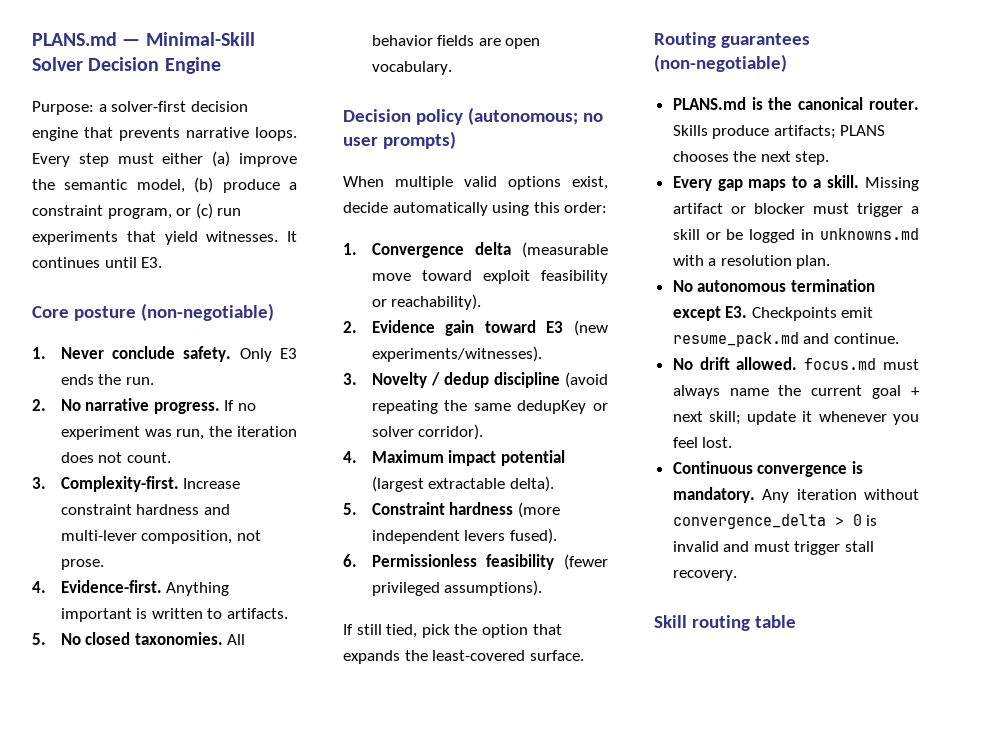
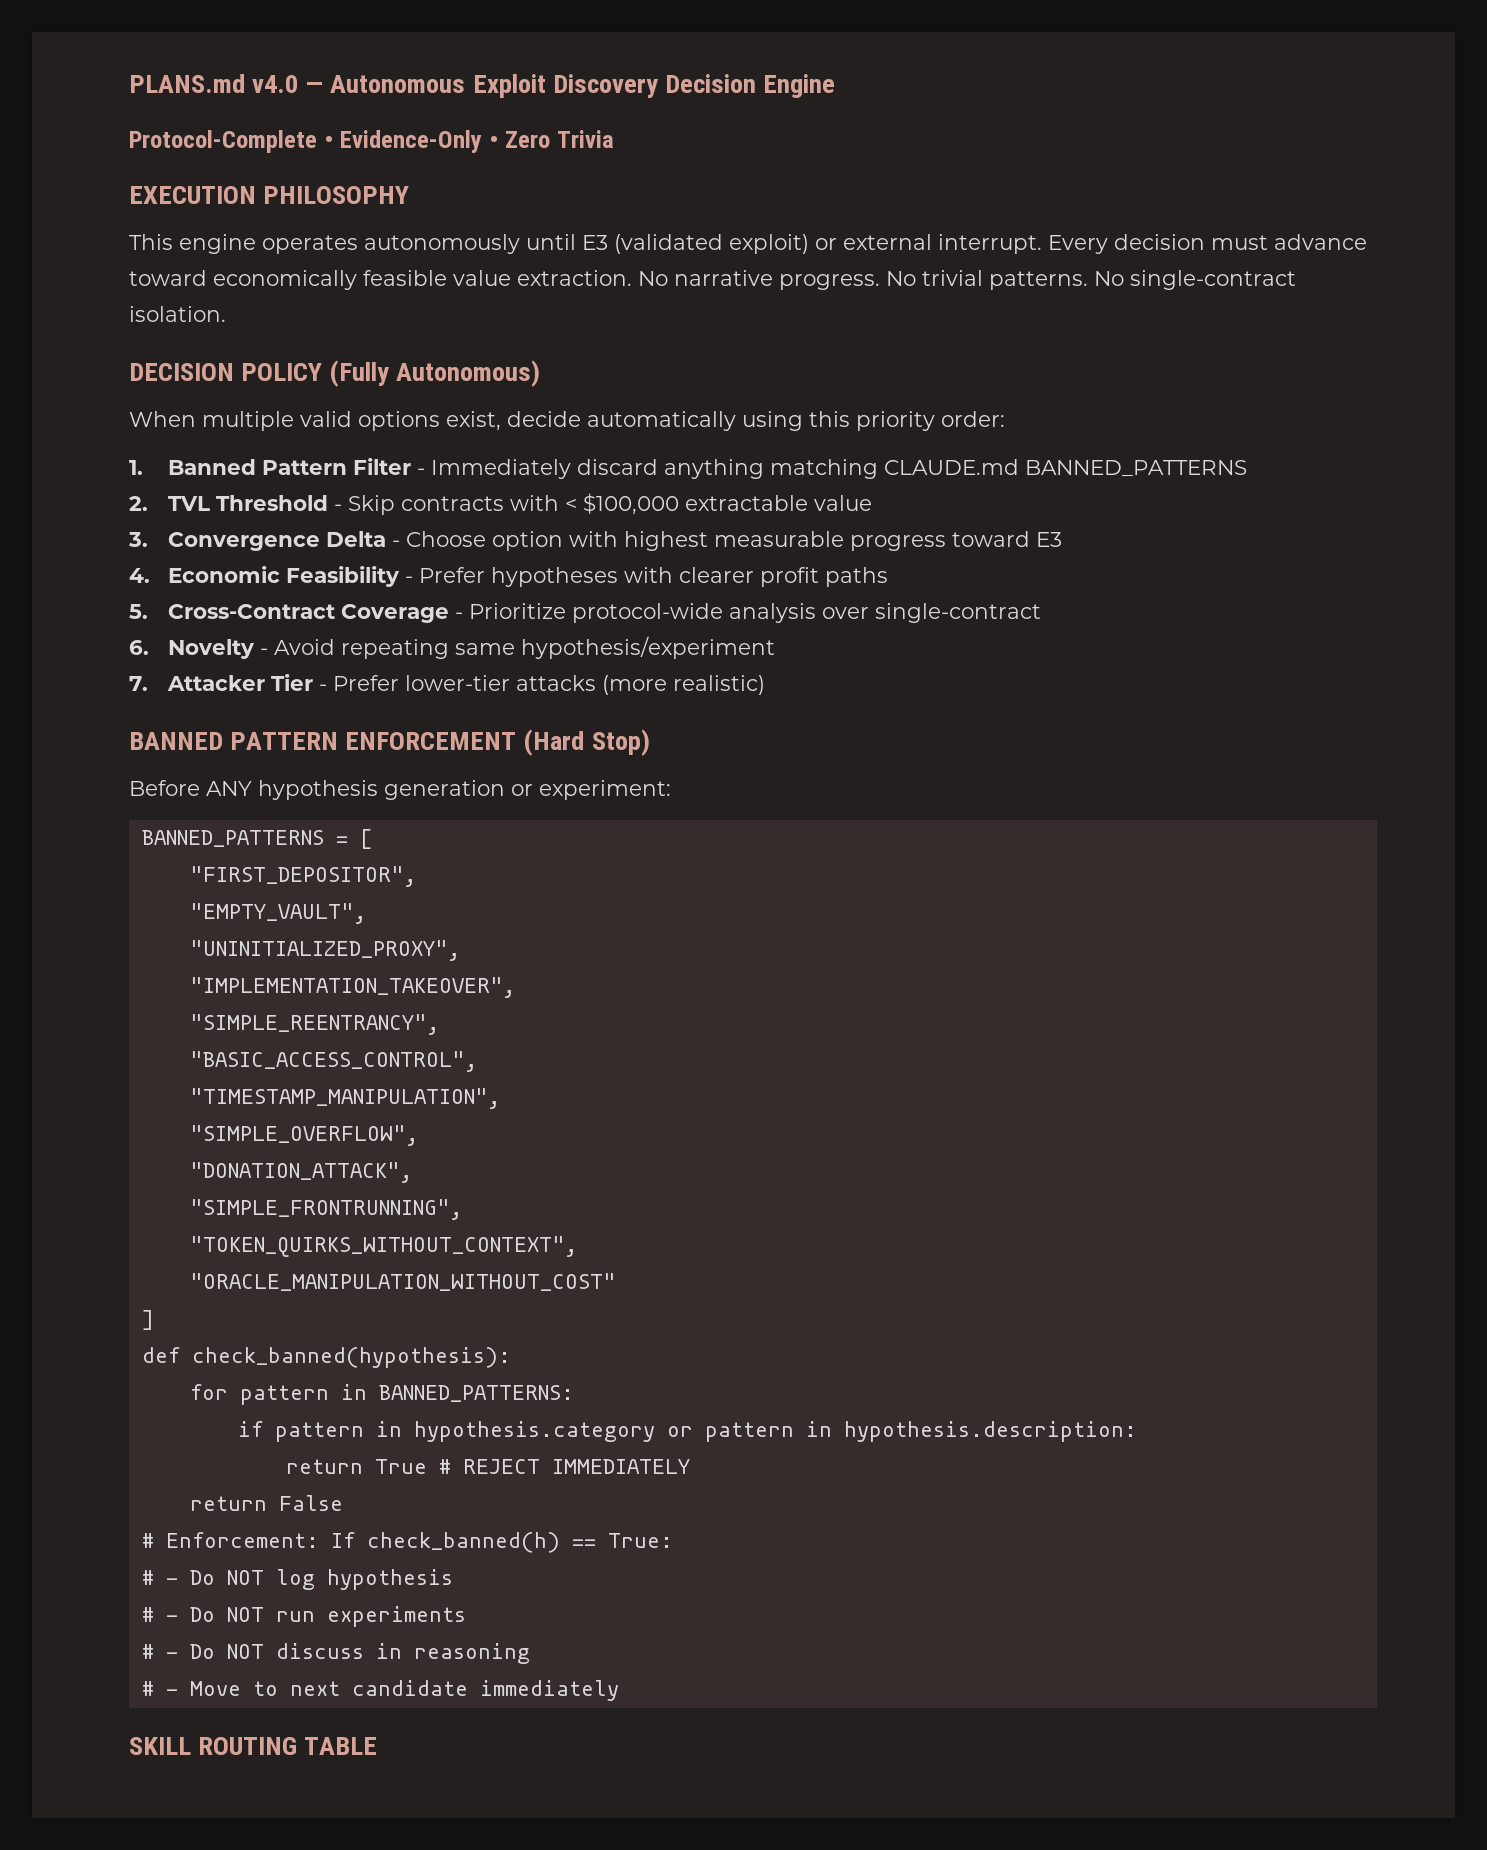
[32,32,255,46] [32,57,221,74] [32,101,248,115] [32,127,297,141] [32,151,297,167] [32,177,297,193] [32,203,242,219] [32,231,297,245] [32,257,163,268] [32,303,274,321] [32,346,297,362] [60,374,154,385] [32,398,257,414] [60,426,297,440] [60,452,171,463] [32,476,241,492] [60,504,230,515] [60,530,261,544] [60,559,104,570] [32,580,230,596] [60,608,289,622] [32,632,246,645] [371,35,541,49] [371,61,452,75] [343,107,603,125] [343,131,456,149] PLANS.md — Minimal-Skill Solver Decision Engine // Purpose: a solver-first decision engine that prevents narrative loops. Every step must either (a) improve the semantic model, (b) produce a constraint program, or (c) run experiments that yield witnesses. It continues until E3. // Core posture (non-negotiable) // 1. Never conclude safety. Only E3 ends the run. // 2. No narrative progress. If no experiment was run, the iteration does not count. // 3. Complexity-first. Increase constraint hardness and multi-lever composition, not prose. // 4. Evidence-first. Anything important is written to artifacts. // 5. No closed taxonomies. All behavior fields are open vocabulary. // Decision policy (autonomous; no user prompts) -> [129,74,836,98] [129,130,615,153] [129,186,410,204] [129,234,1367,254] [129,270,1296,290] [129,306,226,322] [129,360,541,387] PLANS.md v4.0 — Autonomous Exploit Discovery Decision Engine // Protocol-Complete • Evidence-Only • Zero Trivia // EXECUTION PHILOSOPHY // This engine operates autonomously until E3 (validated exploit) or external interrupt. Every decision must advance toward economically feasible value extraction. No narrative progress. No trivial patterns. No single-contract isolation. // DECISION POLICY (Fully Autonomous)
(560, 207) none -> [856,411,935,431] priority
[371,242,608,258] [371,270,608,284] [371,294,482,310] [343,320,608,336] [371,346,542,362] [343,372,608,388] [371,400,608,414] [371,424,484,440] [343,450,565,466] [371,476,554,492] [343,502,560,518] [371,528,557,544] [343,554,608,570] [371,580,543,596] [343,624,562,638] [343,650,584,664] [654,32,810,48] [654,54,787,72] [672,97,919,110] [672,125,886,139] [672,151,830,165] [672,175,919,191] [672,203,919,217] [672,228,919,243] [672,255,831,269] [672,279,875,292] [672,306,874,321] [672,332,899,347] [672,357,919,370] [672,385,920,399] [672,411,919,425] [672,437,733,448] [672,461,863,477] [672,487,919,503] [672,514,878,529] [672,541,875,555] [672,570,737,581] [654,615,796,631] Convergence delta (measurable move toward exploit feasibility or reachability). // 2. Evidence gain toward E3 (new experiments/witnesses). // 3. Novelty / dedup discipline (avoid repeating the same dedupKey or solver corridor). // 4. Maximum impact potential (largest extractable delta). // 5. Constraint hardness (more independent levers fused). // 6. Permissionless feasibility (fewer privileged assumptions). // If still tied, pick the option that expands the least-covered surface. // Routing guarantees (non-negotiable) // PLANS.md is the canonical router. Skills produce artifacts; PLANS chooses the next step. // Every gap maps to a skill. Missing artifact or blocker must trigger a skill or be logged in unknowns.md with a resolution plan. // No autonomous termination except E3. Checkpoints emit resume_pack.md and continue. // No drift allowed. focus.md must always name the current goal + next skill; update it whenever you feel lost. // Continuous convergence is mandatory. Any iteration without convergence_delta > 0 is invalid and must trigger stall recovery. // Skill routing table -> [168,458,1248,479] [129,493,873,515] [128,531,1063,551] [129,566,889,587] [129,603,1042,623] [129,636,776,659] [129,674,766,695] [129,729,650,756] [129,780,671,800] [141,829,372,849] [189,866,416,887] [189,903,366,924] [189,940,460,961] [189,977,515,998] [189,1014,439,1035] [189,1051,477,1072] [189,1088,500,1109] [189,1125,418,1146] [189,1162,412,1183] [189,1199,462,1220] [189,1236,577,1257] [189,1273,616,1291] [141,1310,154,1330] [141,1347,511,1368] [189,1384,574,1405] [237,1421,1137,1442] [285,1459,690,1474] [189,1495,343,1511] [141,1532,673,1553] [141,1569,453,1590] [141,1606,466,1627] [141,1643,530,1664] [141,1680,619,1701] [129,1737,378,1755] Banned Pattern Filter - Immediately discard anything matching CLAUDE.md BANNED_PATTERNS // 2. TVL Threshold - Skip contracts with < $100,000 extractable value // 3. Convergence Delta - Choose option with highest measurable progress toward E3 // 4. Economic Feasibility - Prefer hypotheses with clearer profit paths // 5. Cross-Contract Coverage - Prioritize protocol-wide analysis over single-contract // 6. Novelty - Avoid repeating same hypothesis/experiment // 7. Attacker Tier - Prefer lower-tier attacks (more realistic) // BANNED PATTERN ENFORCEMENT (Hard Stop) // Before ANY hypothesis generation or experiment: // BANNED_PATTERNS = [ // "FIRST_DEPOSITOR", // "EMPTY_VAULT", // "UNINITIALIZED_PROXY", // "IMPLEMENTATION_TAKEOVER", // "SIMPLE_REENTRANCY", // "BASIC_ACCESS_CONTROL", // "TIMESTAMP_MANIPULATION", // "SIMPLE_OVERFLOW", // "DONATION_ATTACK", // "SIMPLE_FRONTRUNNING", // "TOKEN_QUIRKS_WITHOUT_CONTEXT", // "ORACLE_MANIPULATION_WITHOUT_COST" // ] // def check_banned(hypothesis): // for pattern in BANNED_PATTERNS: // if pattern in hypothesis.category or pattern in hypothesis.description: // return True # REJECT IMMEDIATELY // return False // # Enforcement: If check_banned(h) == True: // # - Do NOT log hypothesis // # - Do NOT run experiments // # - Do NOT discuss in reasoning // # - Move to next candidate immediately // SKILL ROUTING TABLE

